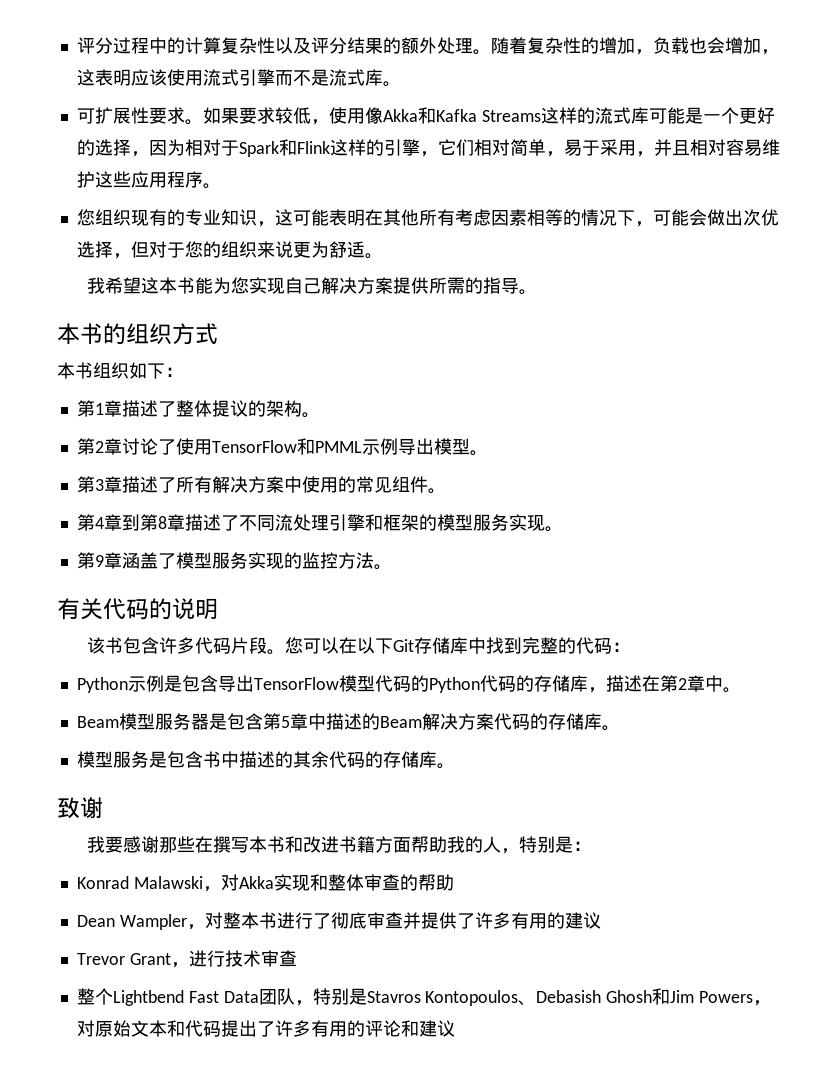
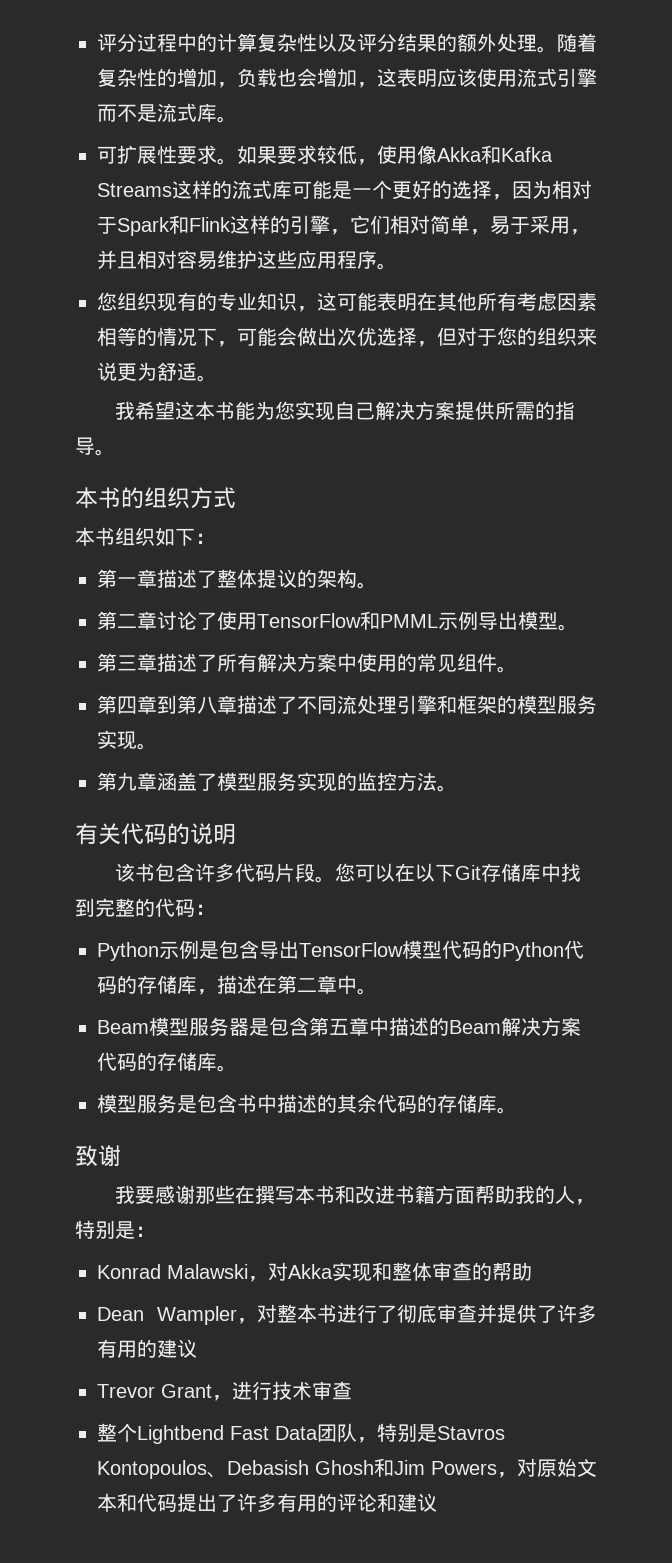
[94,403,104,415] 1 -> [117,577,137,586] 一
[94,441,104,453] 2 -> [117,614,137,628] 二
[94,479,104,491] 3 -> [117,655,137,671] 三
[94,514,167,531] 4章到第8 -> [117,695,217,714] 四章到第八
[94,555,104,567] 9 -> [117,772,137,791] 九
[677,678,687,690] 2 -> [297,978,317,992] 二
[280,716,290,728] 5 -> [329,1018,349,1035] 五

